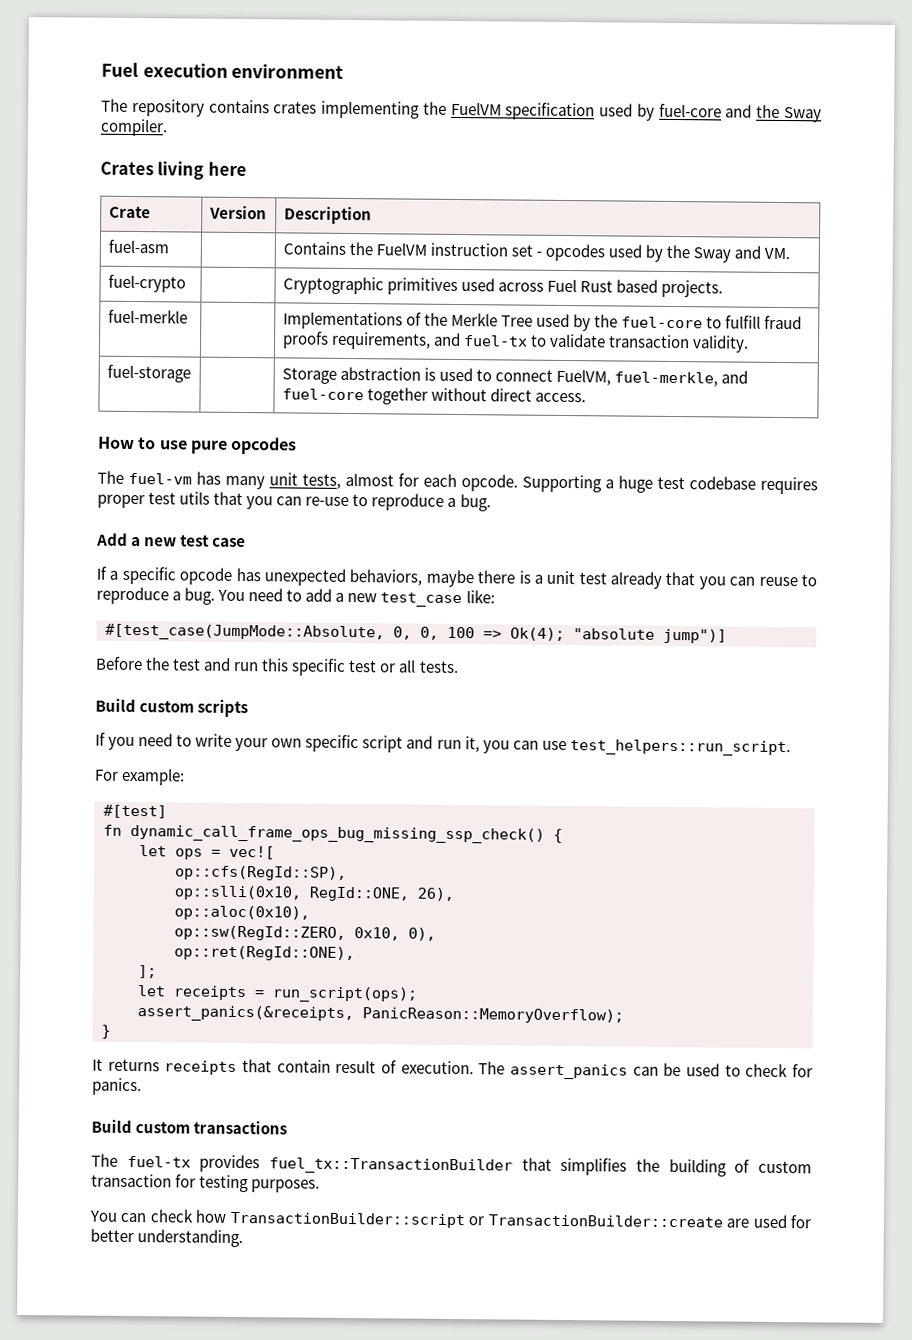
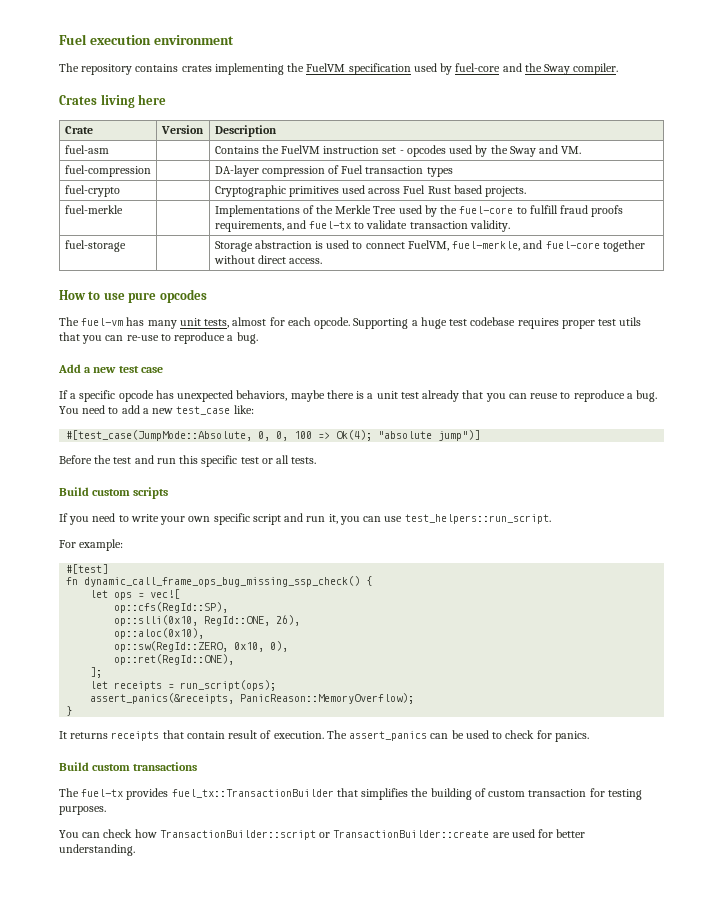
(791, 253) none -> [64,165,151,177] [214,165,453,177] // fuel-compression | | DA-layer compression of Fuel transaction types

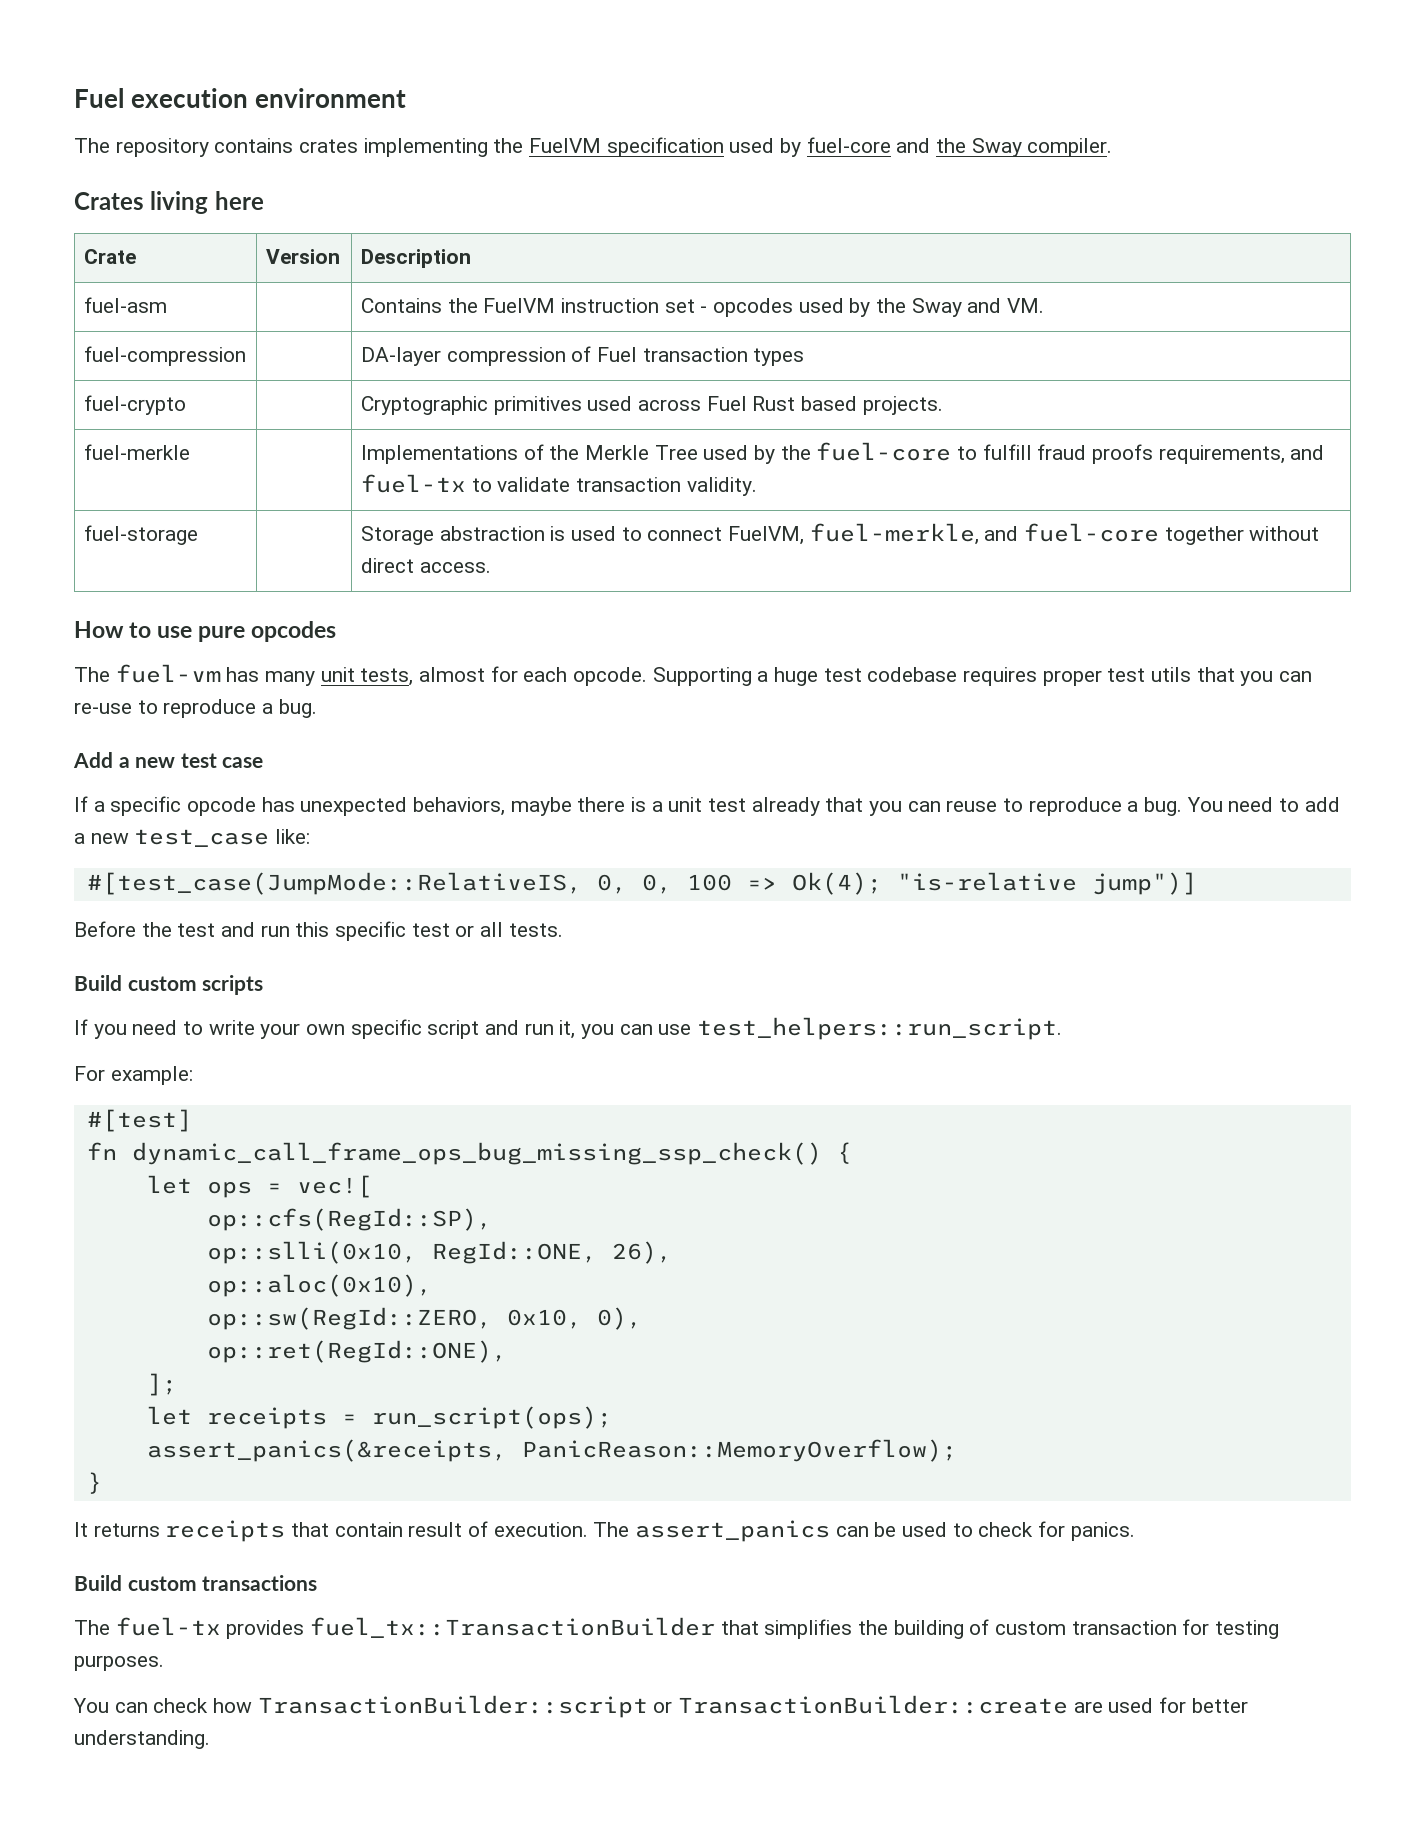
[66,430,253,441] #[test_case(JumpMode::Absolute, -> [86,872,582,895] #[test_case(JumpMode::RelativeIS,
[378,431,433,439] "absolute -> [896,872,1077,891] "is-relative

